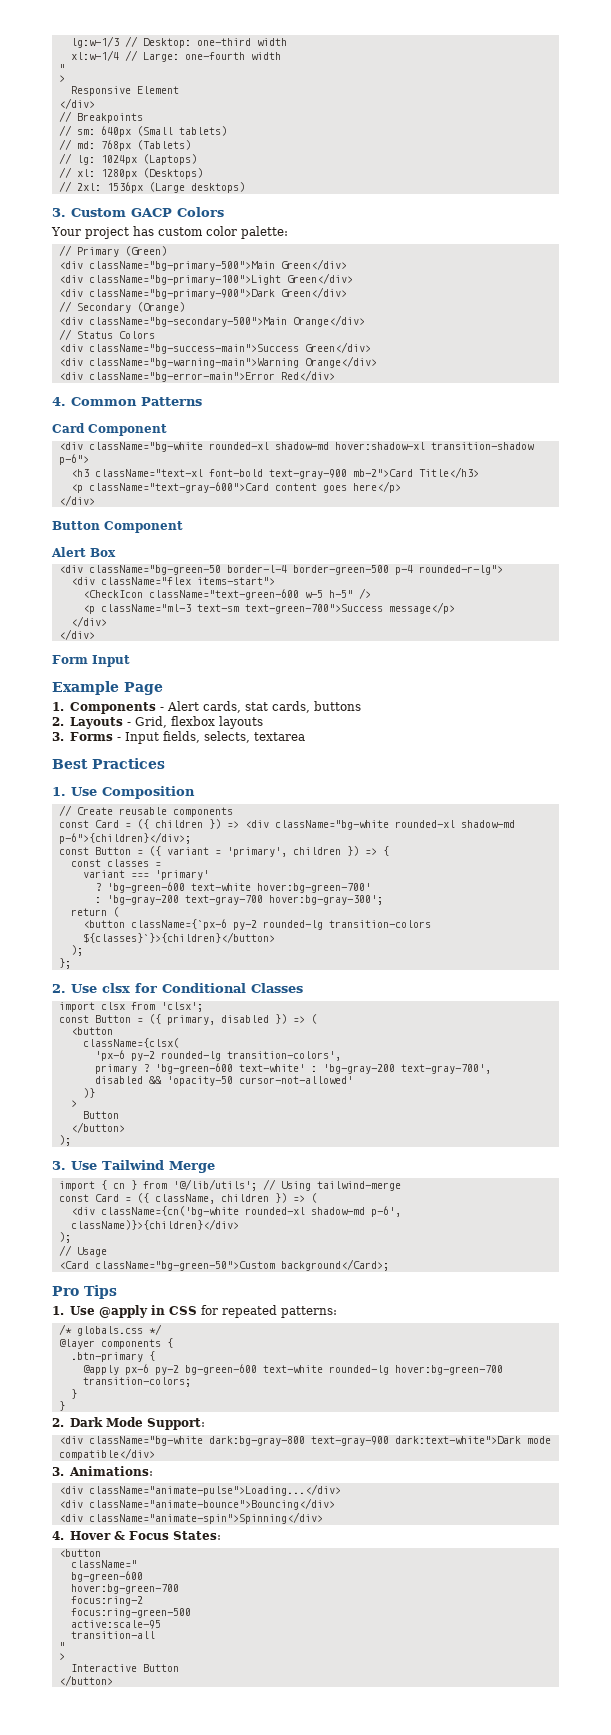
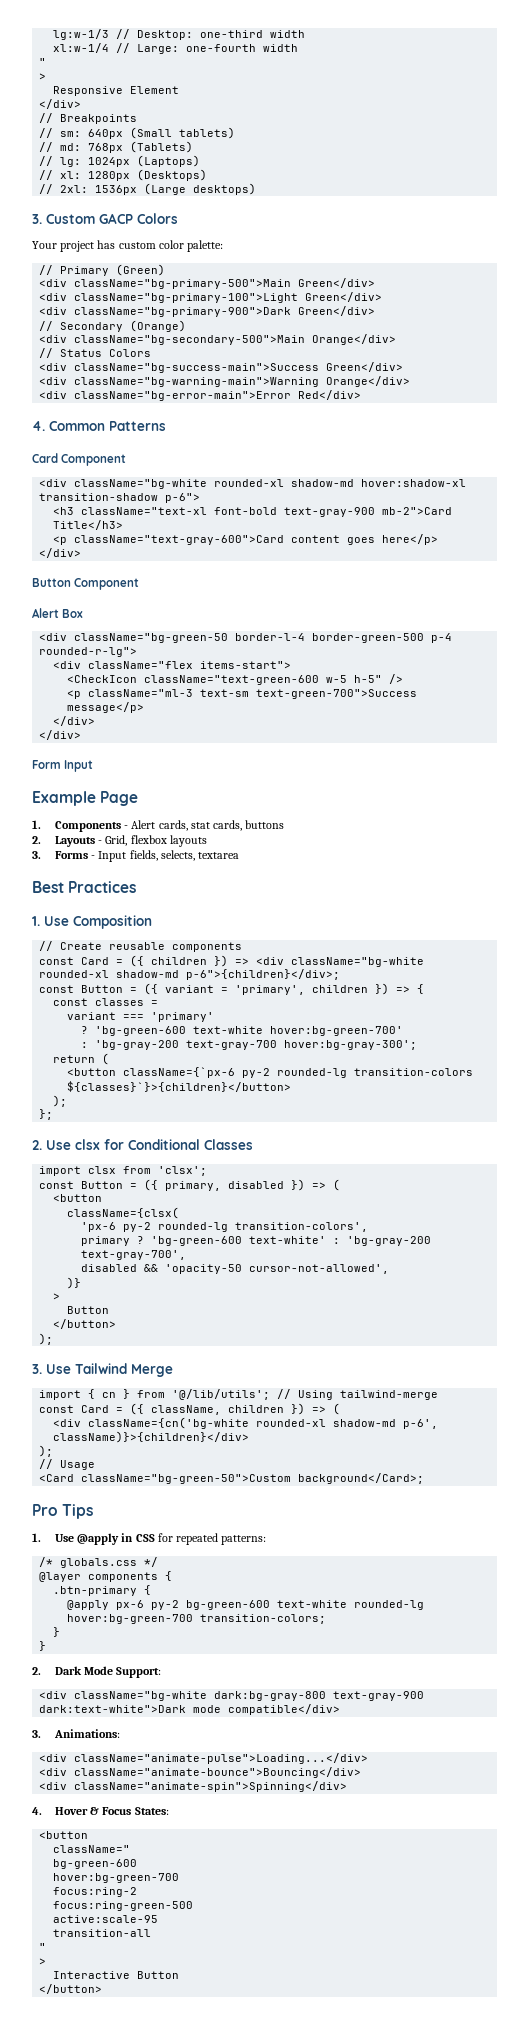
[238,1076,353,1084] cursor-not-allowed' -> [249,1264,390,1274] cursor-not-allowed',

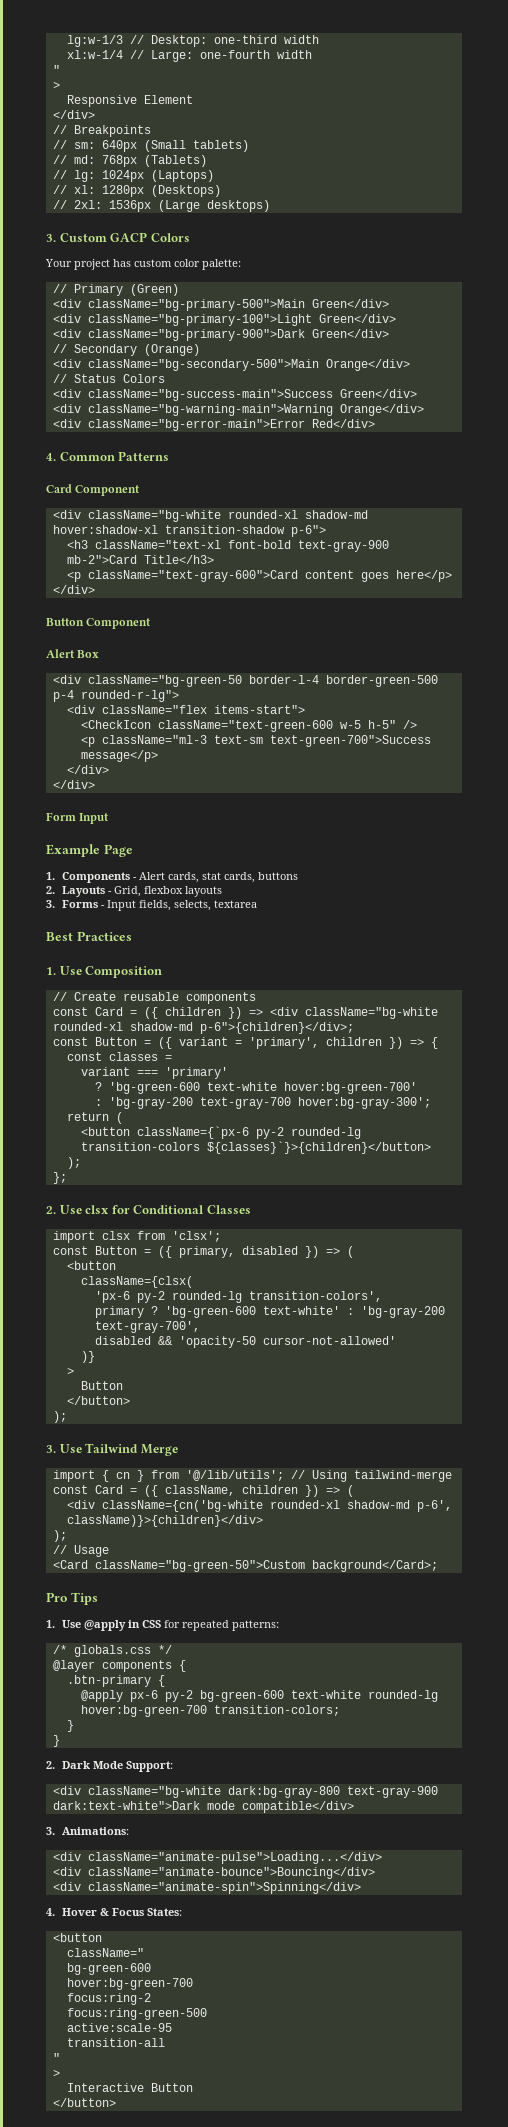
[249,1264,390,1274] cursor-not-allowed', -> [262,1336,396,1345] cursor-not-allowed'

